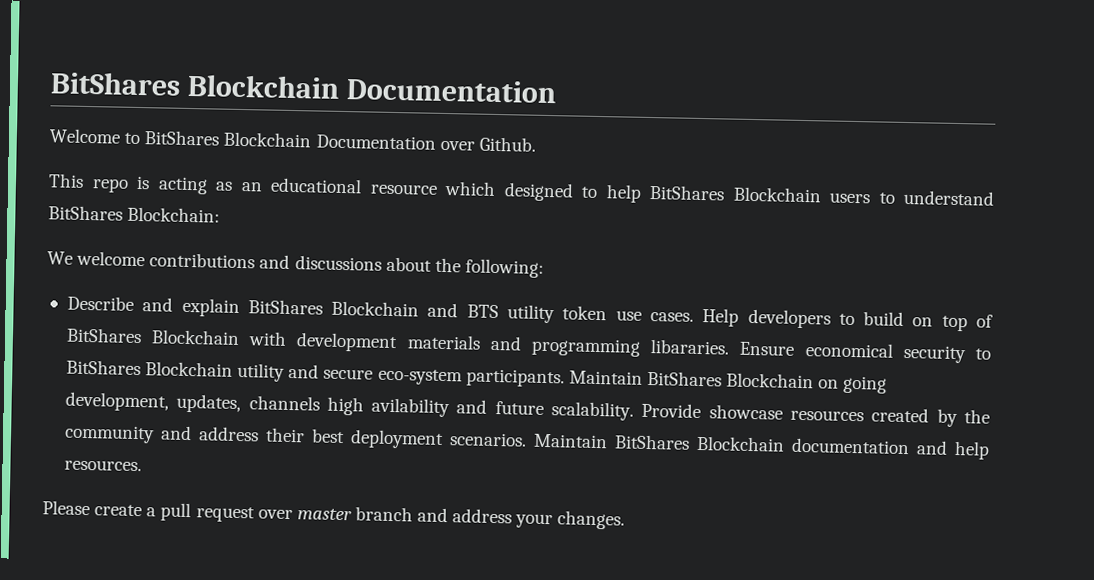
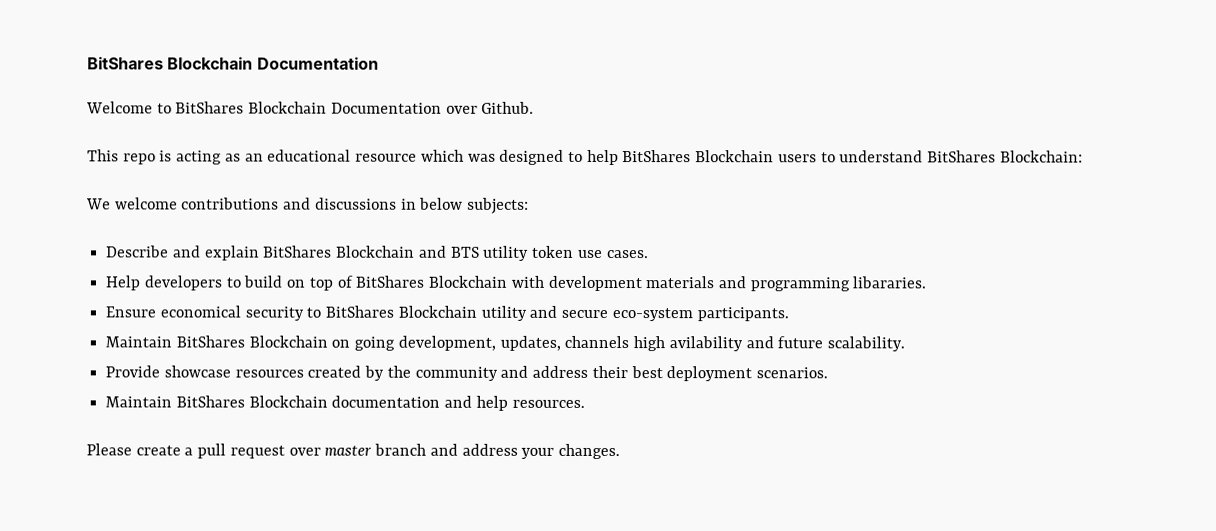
(496, 188) none -> [467,153,496,162] was
[385,256,544,278] about the following: -> [400,197,530,214] in below subjects:
(694, 317) none -> (649, 254) //
(731, 347) none -> (927, 282) //
(565, 378) none -> (789, 314) //
(635, 411) none -> (905, 344) //
(527, 439) none -> (828, 373) //

